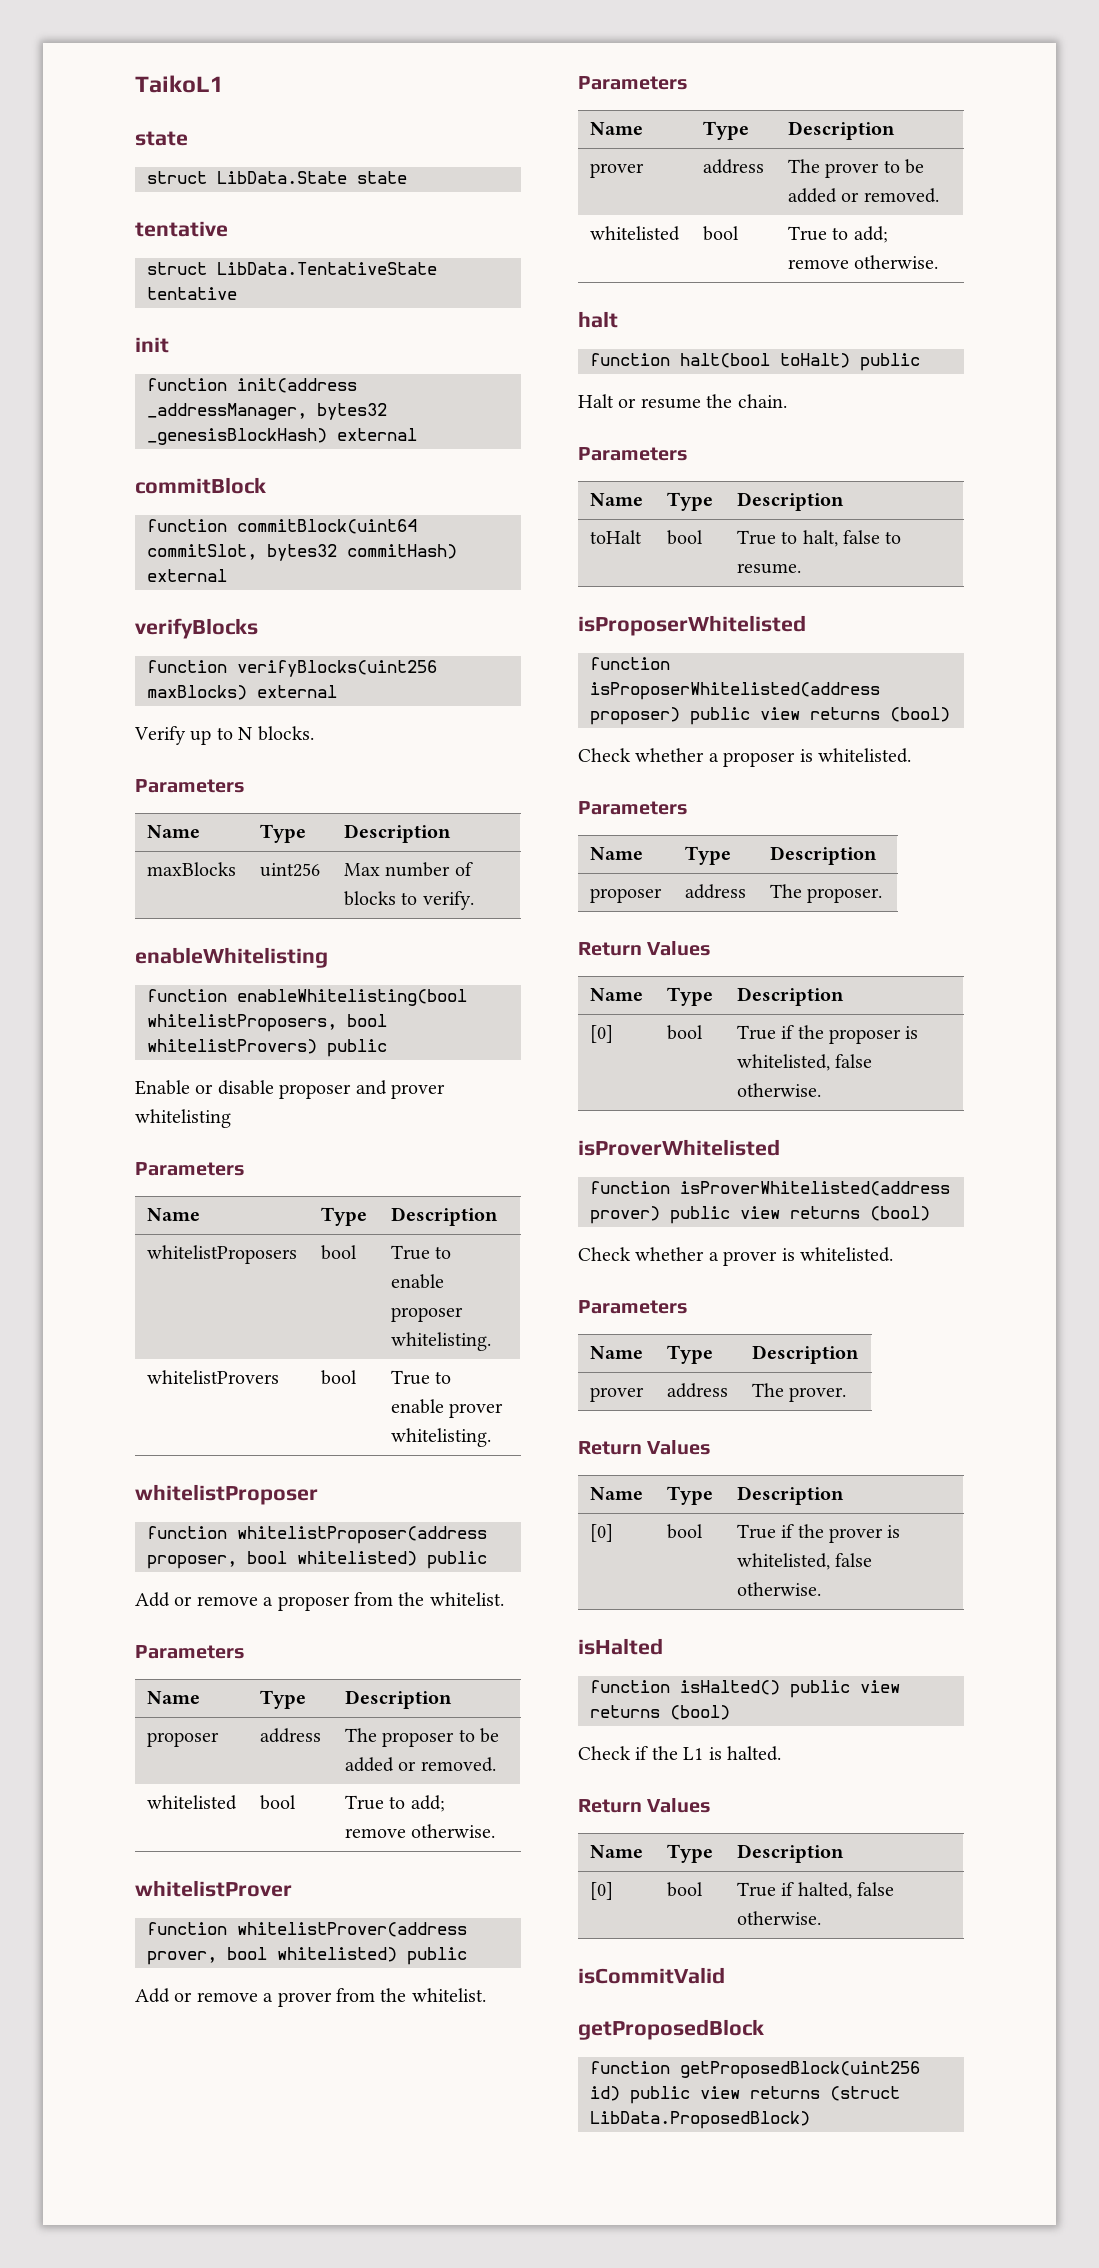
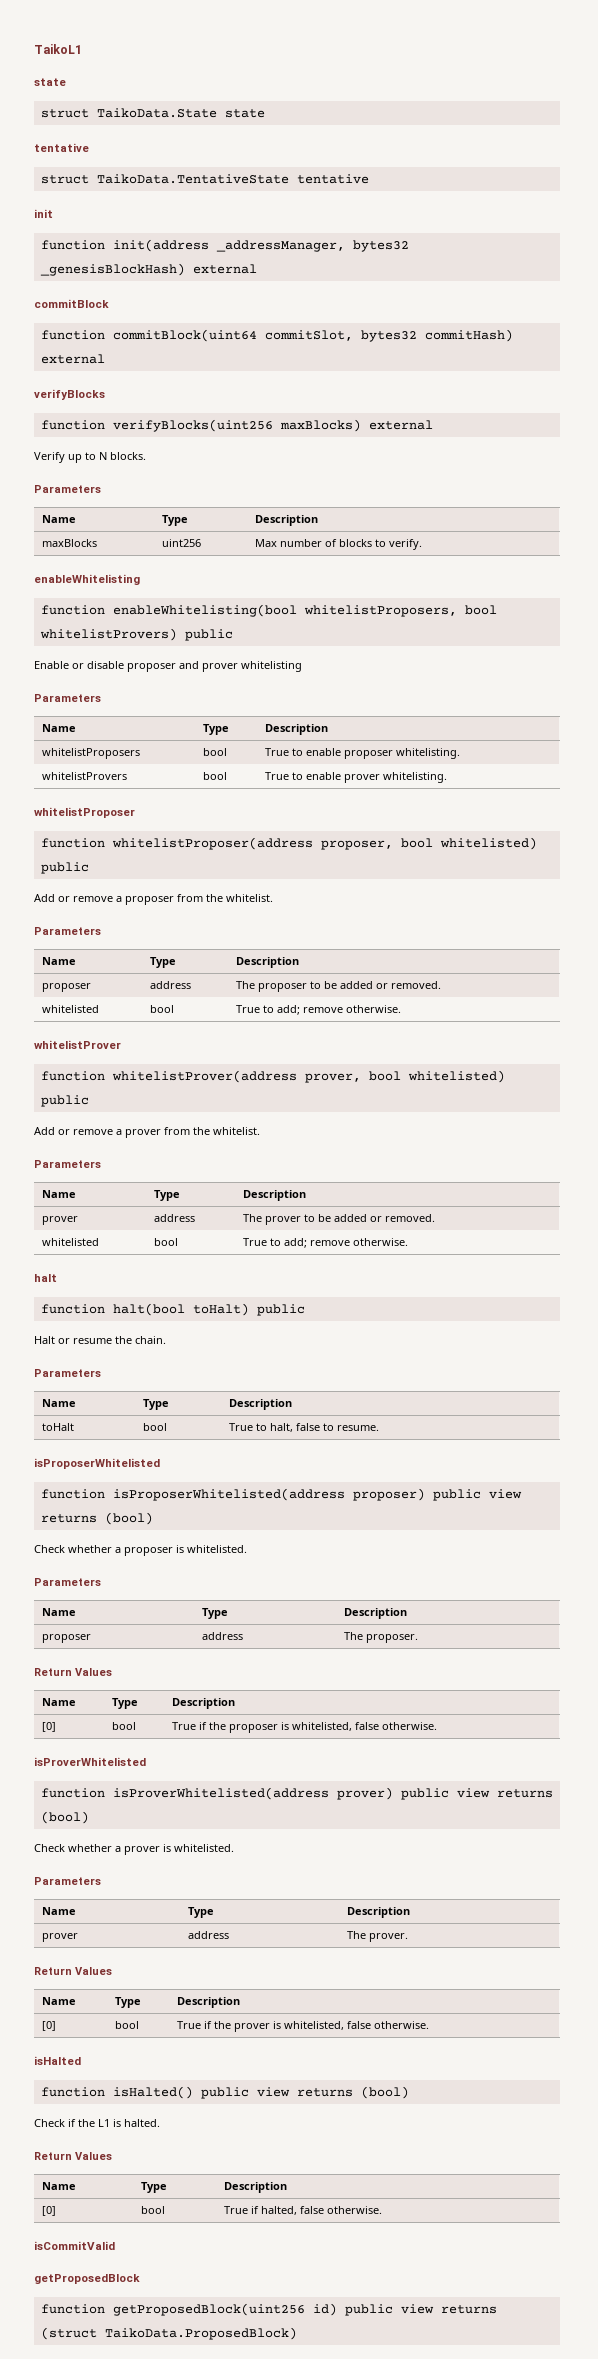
[217,171,347,184] LibData.State -> [96,108,217,118] TaikoData.State
[217,262,437,275] LibData.TentativeState -> [96,174,289,184] TaikoData.TentativeState
[590,2111,810,2129] LibData.ProposedBlock) -> [104,2327,297,2340] TaikoData.ProposedBlock)

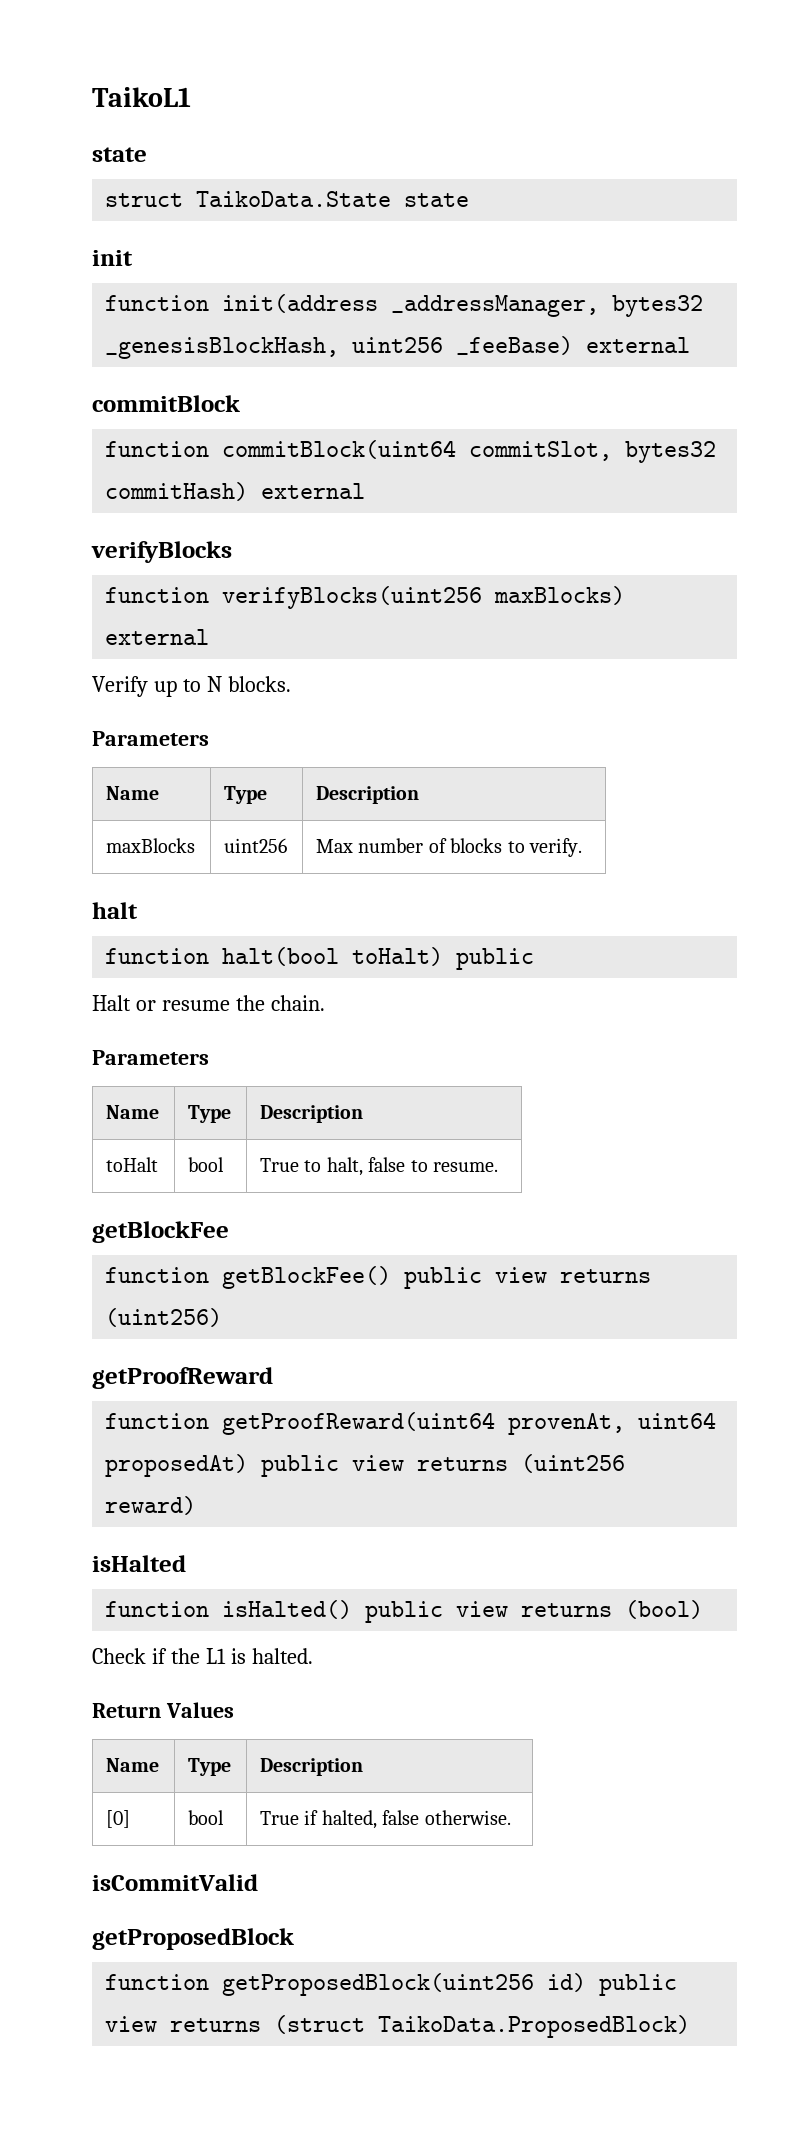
[34,143,89,152] [40,174,369,184] // tentative // struct TaikoData.TentativeState tentative -> (470, 200) none
[39,263,185,276] _genesisBlockHash) -> [105,336,574,359] _genesisBlockHash, uint256 _feeBase)
[34,574,140,585] [40,604,497,617] [39,628,233,641] [34,661,302,672] [34,694,101,702] [42,724,77,732] [203,724,230,735] [265,724,329,735] [42,748,141,759] [203,748,228,756] [265,748,461,759] [42,772,128,780] [203,772,228,780] [265,772,448,783] [34,807,135,818] [40,837,537,850] [40,862,89,874] [34,894,273,905] [34,927,101,935] [42,957,77,965] [150,957,177,968] [236,957,300,968] [42,983,92,992] [150,981,192,989] [236,981,442,992] [42,1005,100,1013] [150,1005,175,1013] [236,1005,402,1015] [34,1040,121,1049] [40,1070,505,1083] [40,1095,89,1107] [34,1127,260,1138] [34,1160,101,1168] [42,1190,77,1198] [154,1190,181,1201] [243,1190,307,1201] [42,1216,79,1225] [154,1214,196,1222] [243,1214,436,1225] [42,1238,100,1246] [154,1238,179,1246] [243,1238,409,1248] // enableWhitelisting // function enableWhitelisting(bool whitelistProposers, bool whitelistProvers) public // Enable or disable proposer and prover whitelisting // Parameters // Name | Type | Description // whitelistProposers | bool | True to enable proposer whitelisting. // whitelistProvers | bool | True to enable prover whitelisting. // whitelistProposer // function whitelistProposer(address proposer, bool whitelisted) public // Add or remove a proposer from the whitelist. // Parameters // Name | Type | Description // proposer | address | The proposer to be added or removed. // whitelisted | bool | True to add; remove otherwise. // whitelistProver // function whitelistProver(address prover, bool whitelisted) public // Add or remove a prover from the whitelist. // Parameters // Name | Type | Description // prover | address | The prover to be added or removed. // whitelisted | bool | True to add; remove otherwise. -> (583, 847) none
[34,1458,160,1469] [40,1488,522,1501] [40,1512,153,1525] [34,1545,247,1556] [34,1578,101,1586] [42,1608,77,1616] [202,1608,229,1619] [344,1608,408,1619] [42,1634,92,1643] [202,1632,244,1640] [344,1632,419,1643] [34,1668,112,1676] [42,1698,77,1706] [112,1698,139,1709] [172,1698,236,1709] [42,1722,57,1732] [112,1722,137,1730] [172,1722,438,1733] [34,1757,146,1766] [40,1787,553,1800] [40,1811,89,1824] [34,1844,234,1855] [34,1877,101,1885] [42,1907,77,1915] [188,1907,215,1918] [347,1907,411,1918] [42,1933,79,1942] [188,1931,230,1939] [347,1931,409,1942] [34,1967,112,1975] [42,1997,77,2005] [115,1997,142,2008] [177,1997,241,2008] [42,2021,57,2031] [115,2021,140,2029] [177,2021,430,2032] isProposerWhitelisted // function isProposerWhitelisted(address proposer) public view returns (bool) // Check whether a proposer is whitelisted. // Parameters // Name | Type | Description // proposer | address | The proposer. // Return Values // Name | Type | Description // [0] | bool | True if the proposer is whitelisted, false otherwise. // isProverWhitelisted // function isProverWhitelisted(address prover) public view returns (bool) // Check whether a prover is whitelisted. // Parameters // Name | Type | Description // prover | address | The prover. // Return Values // Name | Type | Description // [0] | bool | True if the prover is whitelisted, false otherwise. -> [92,1221,229,1243] [105,1266,652,1289] [105,1308,223,1327] [92,1367,273,1389] [105,1412,717,1435] [105,1454,626,1477] [105,1496,197,1515] getBlockFee // function getBlockFee() public view returns (uint256) // getProofReward // function getProofReward(uint64 provenAt, uint64 proposedAt) public view returns (uint256 reward)

